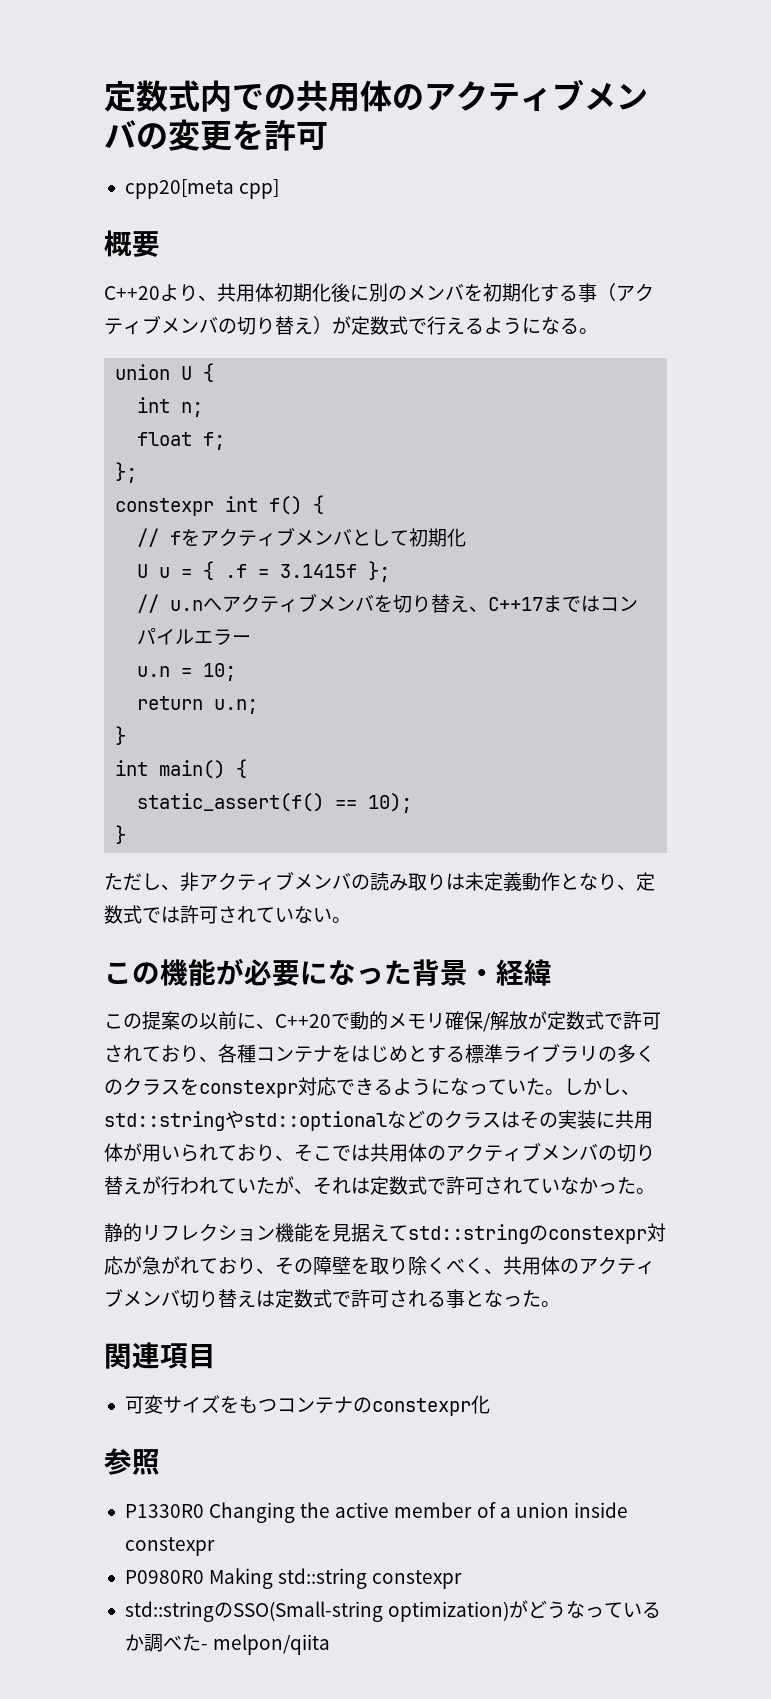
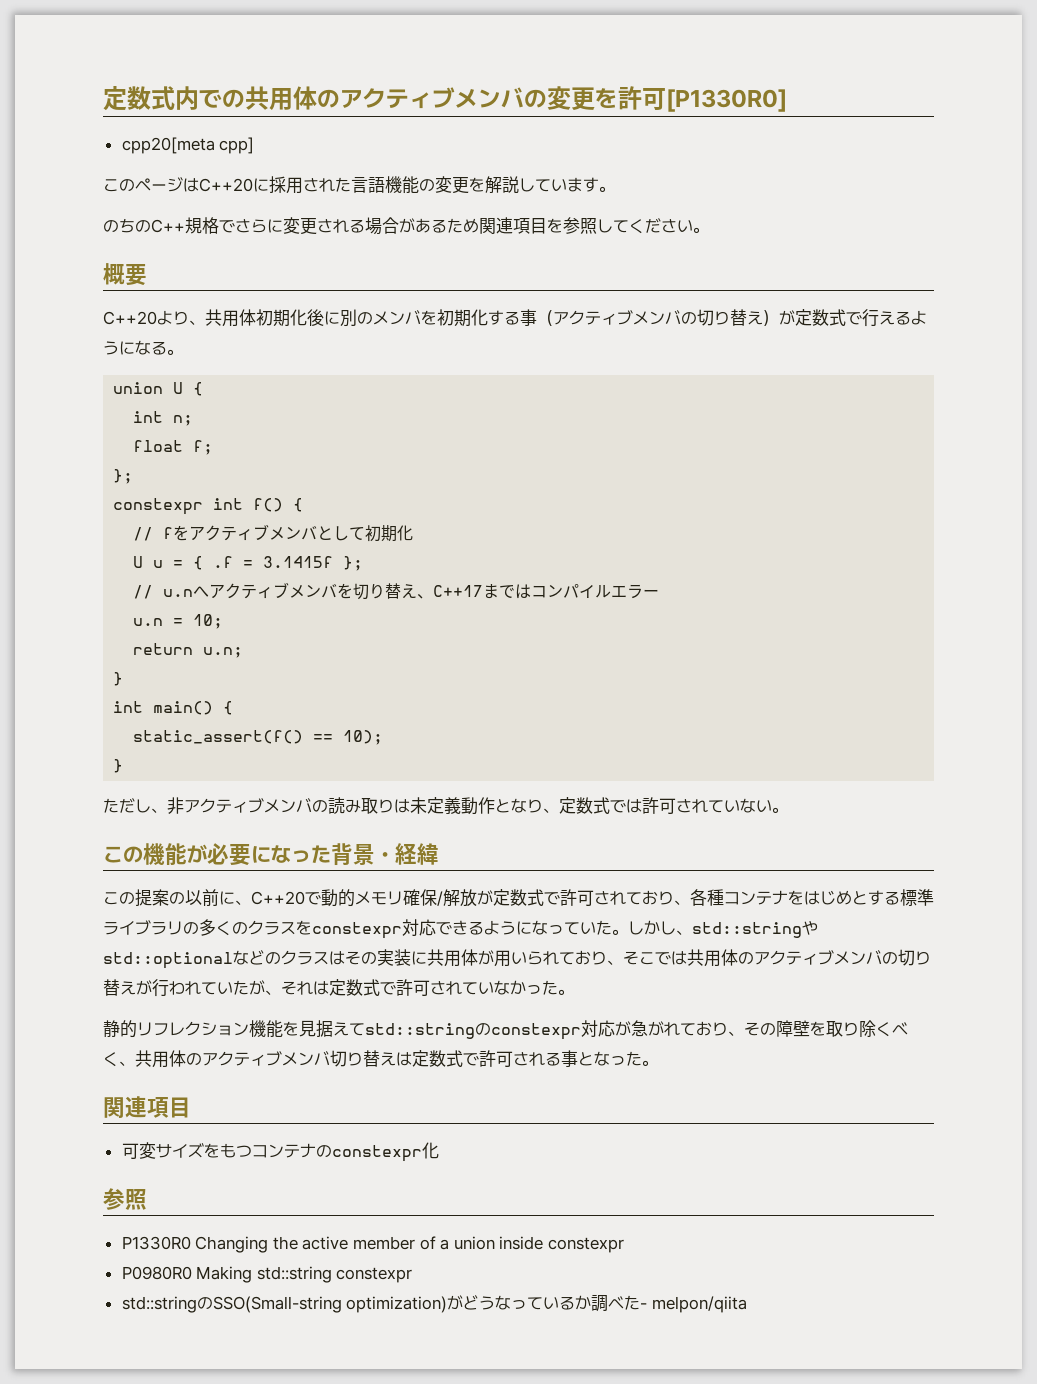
(328, 136) none -> [666,89,787,112] [P1330R0]
(280, 189) none -> [103,176,615,194] [103,217,709,235] // このページはC++20に採用された言語機能の変更を解説しています。 // のちのC++規格でさらに変更される場合があるため関連項目を参照してください。

